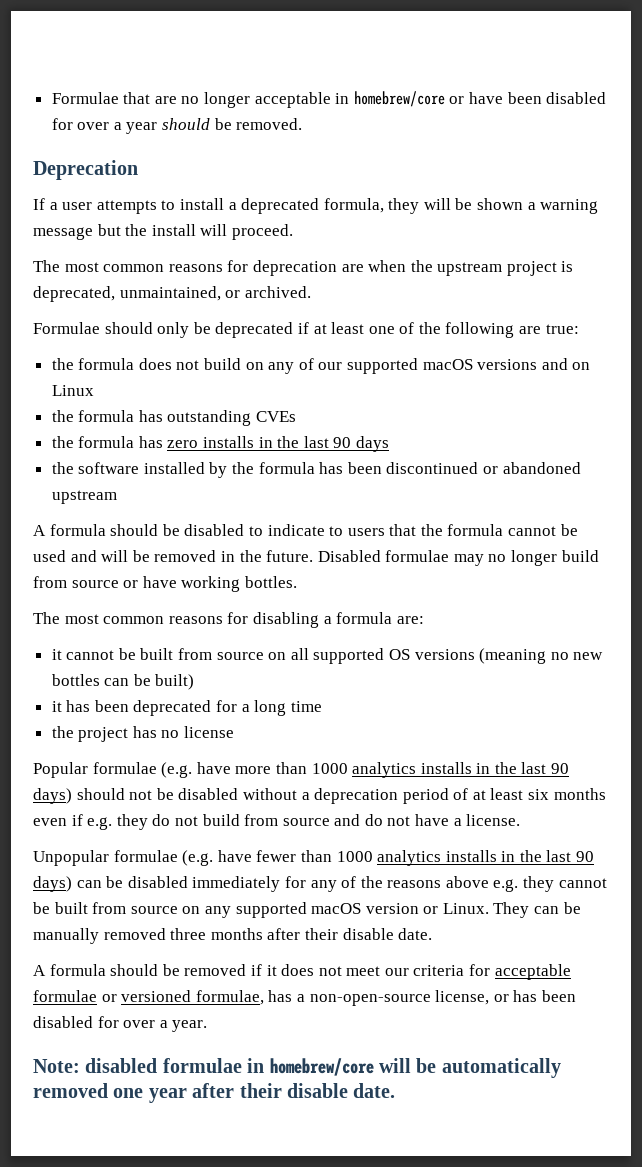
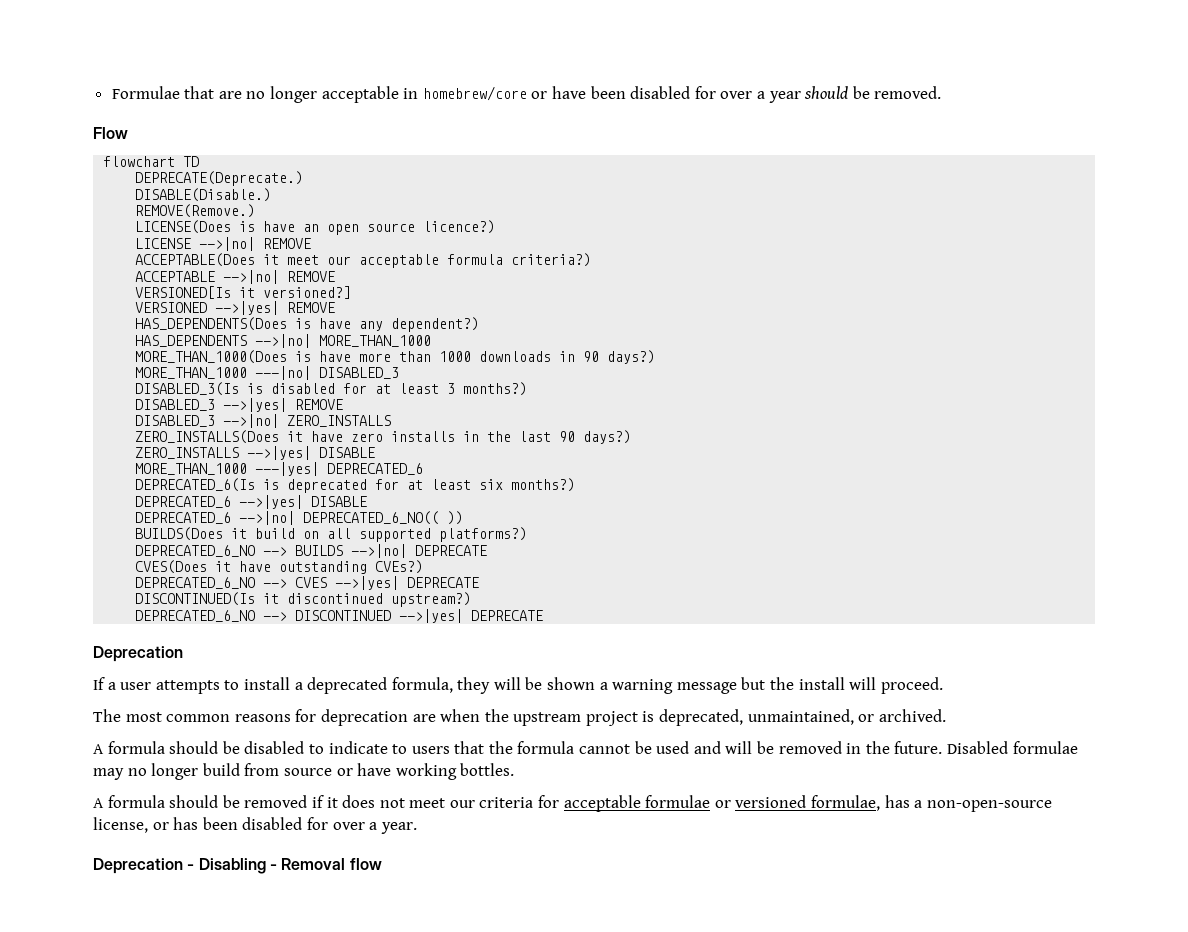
(303, 124) none -> [93,127,128,139] [103,156,200,167] [135,171,304,186] [135,188,272,202] [135,204,256,218] [135,220,496,235] [135,237,312,251] [135,253,592,268] [135,270,336,284] [135,286,352,299] [135,301,336,315] [135,317,480,332] [135,334,432,348] [135,350,656,364] [135,366,400,380] [135,382,528,396] [135,398,344,412] [135,414,392,428] [135,430,632,444] [135,446,376,460] [135,462,424,476] [135,478,576,493] [135,495,368,509] [135,511,464,525] [135,527,528,542] [135,544,488,558] [135,560,424,574] [135,576,480,590] [135,592,472,607] [135,609,544,623] // Flow // flowchart TD // DEPRECATE(Deprecate.) // DISABLE(Disable.) // REMOVE(Remove.) // LICENSE(Does is have an open source licence?) // LICENSE -->|no| REMOVE // ACCEPTABLE(Does it meet our acceptable formula criteria?) // ACCEPTABLE -->|no| REMOVE // VERSIONED[Is it versioned?] // VERSIONED -->|yes| REMOVE // HAS_DEPENDENTS(Does is have any dependent?) // HAS_DEPENDENTS -->|no| MORE_THAN_1000 // MORE_THAN_1000(Does is have more than 1000 downloads in 90 days?) // MORE_THAN_1000 ---|no| DISABLED_3 // DISABLED_3(Is is disabled for at least 3 months?) // DISABLED_3 -->|yes| REMOVE // DISABLED_3 -->|no| ZERO_INSTALLS // ZERO_INSTALLS(Does it have zero installs in the last 90 days?) // ZERO_INSTALLS -->|yes| DISABLE // MORE_THAN_1000 ---|yes| DEPRECATED_6 // DEPRECATED_6(Is is deprecated for at least six months?) // DEPRECATED_6 -->|yes| DISABLE // DEPRECATED_6 -->|no| DEPRECATED_6_NO(( )) // BUILDS(Does it build on all supported platforms?) // DEPRECATED_6_NO --> BUILDS -->|no| DEPRECATE // CVES(Does it have outstanding CVEs?) // DEPRECATED_6_NO --> CVES -->|yes| DEPRECATE // DISCONTINUED(Is it discontinued upstream?) // DEPRECATED_6_NO --> DISCONTINUED -->|yes| DEPRECATE
[33,322,579,338] [51,358,591,374] [51,385,94,396] [51,410,297,426] [51,436,390,452] [51,462,581,478] [51,490,117,504] // Formulae should only be deprecated if at least one of the following are true: // the formula does not build on any of our supported macOS versions and on Linux // the formula has outstanding CVEs // the formula has zero installs in the last 90 days // the software installed by the formula has been discontinued or abandoned upstream -> (946, 715) none
[33,612,424,628] [51,648,604,664] [51,674,195,690] [51,700,322,716] [51,726,235,742] [33,762,570,778] [33,788,606,804] [33,814,521,830] [33,850,595,866] [33,876,607,892] [33,902,581,918] [33,928,433,944] // The most common reasons for disabling a formula are: // it cannot be built from source on all supported OS versions (meaning no new bottles can be built) // it has been deprecated for a long time // the project has no license // Popular formulae (e.g. have more than 1000 analytics installs in the last 90 days) should not be disabled without a deprecation period of at least six months even if e.g. they do not build from source and do not have a license. // Unpopular formulae (e.g. have fewer than 1000 analytics installs in the last 90 days) can be disabled immediately for any of the reasons above e.g. they cannot be built from source on any supported macOS version or Linux. They can be manually removed three months after their disable date. -> (515, 769) none
[33,1058,561,1078] [33,1083,396,1103] Note: disabled formulae in homebrew/core will be automatically removed one year after their disable date. -> [93,858,382,874] Deprecation - Disabling - Removal flow

